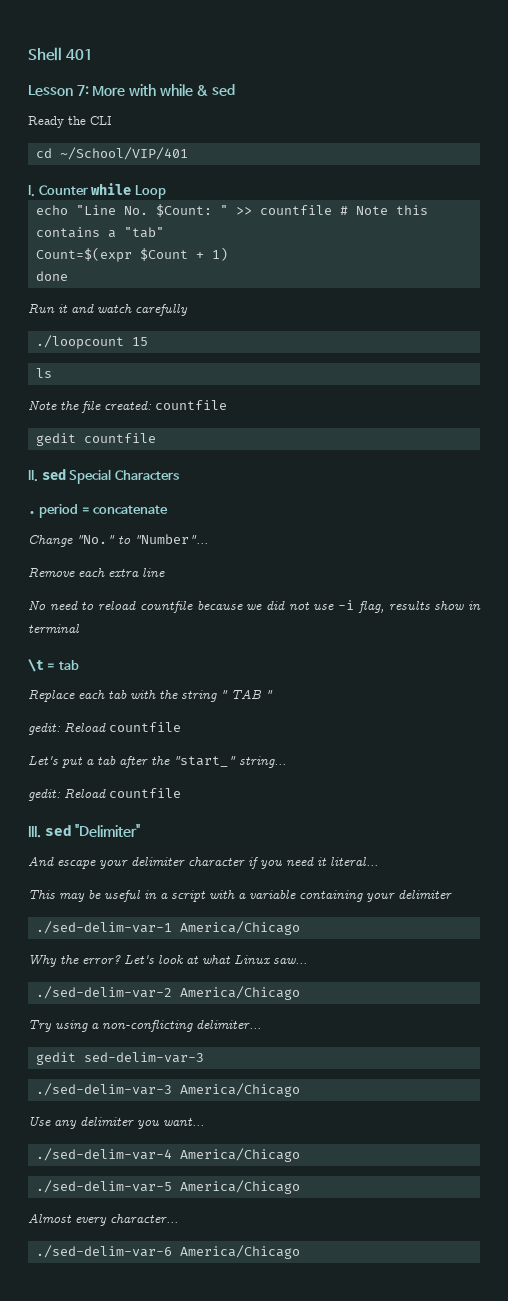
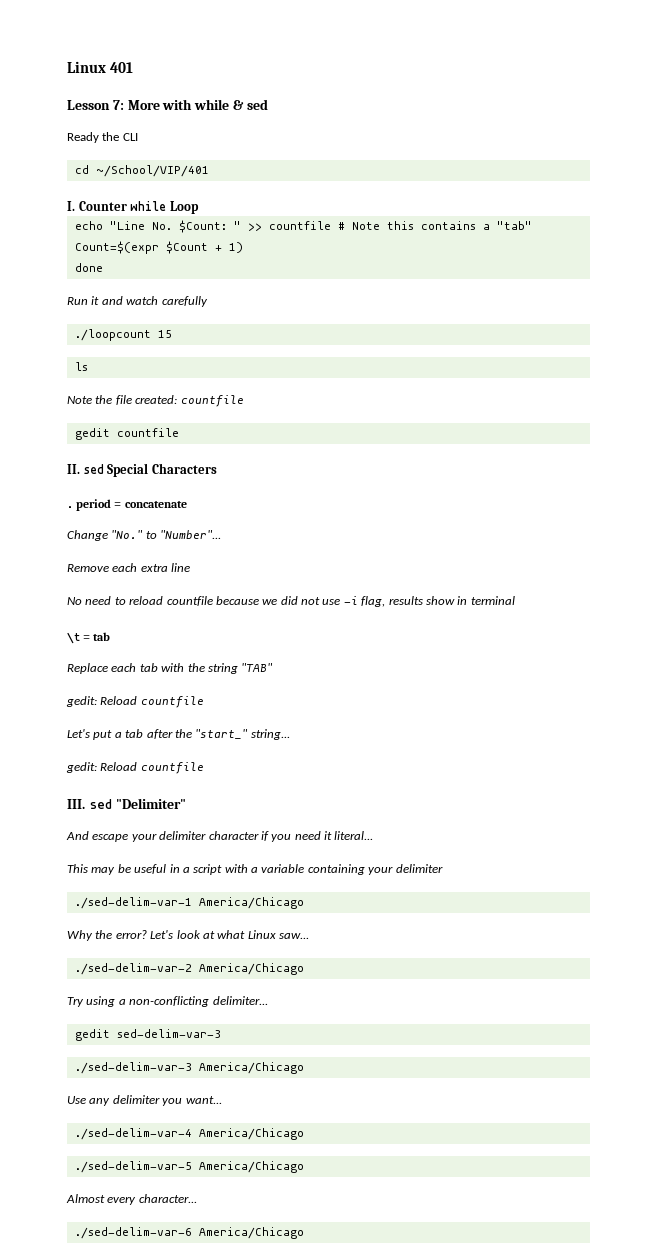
[28,47,62,61] Shell -> [67,61,106,73] Linux
[220,689,273,699] " TAB " -> [241,663,274,672] "TAB"

